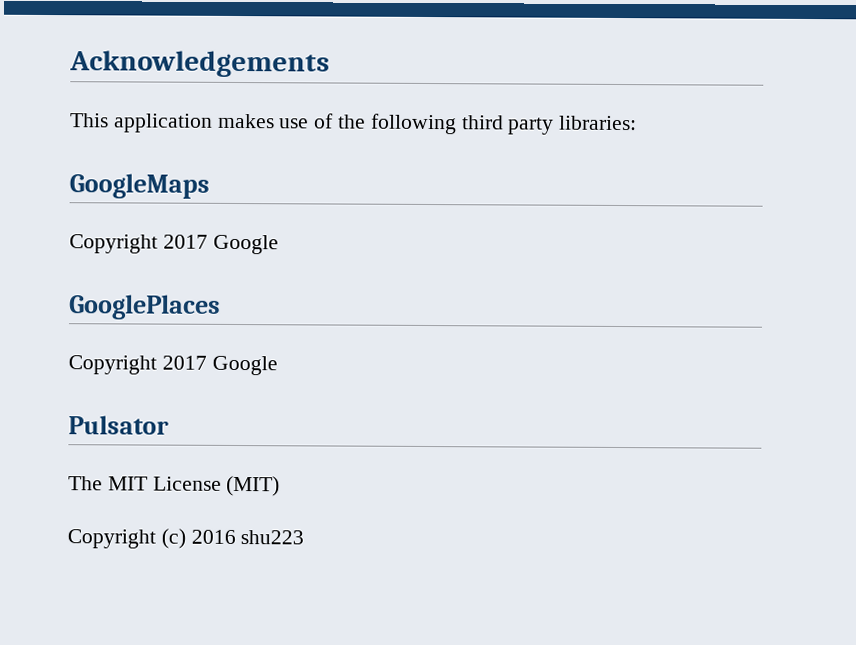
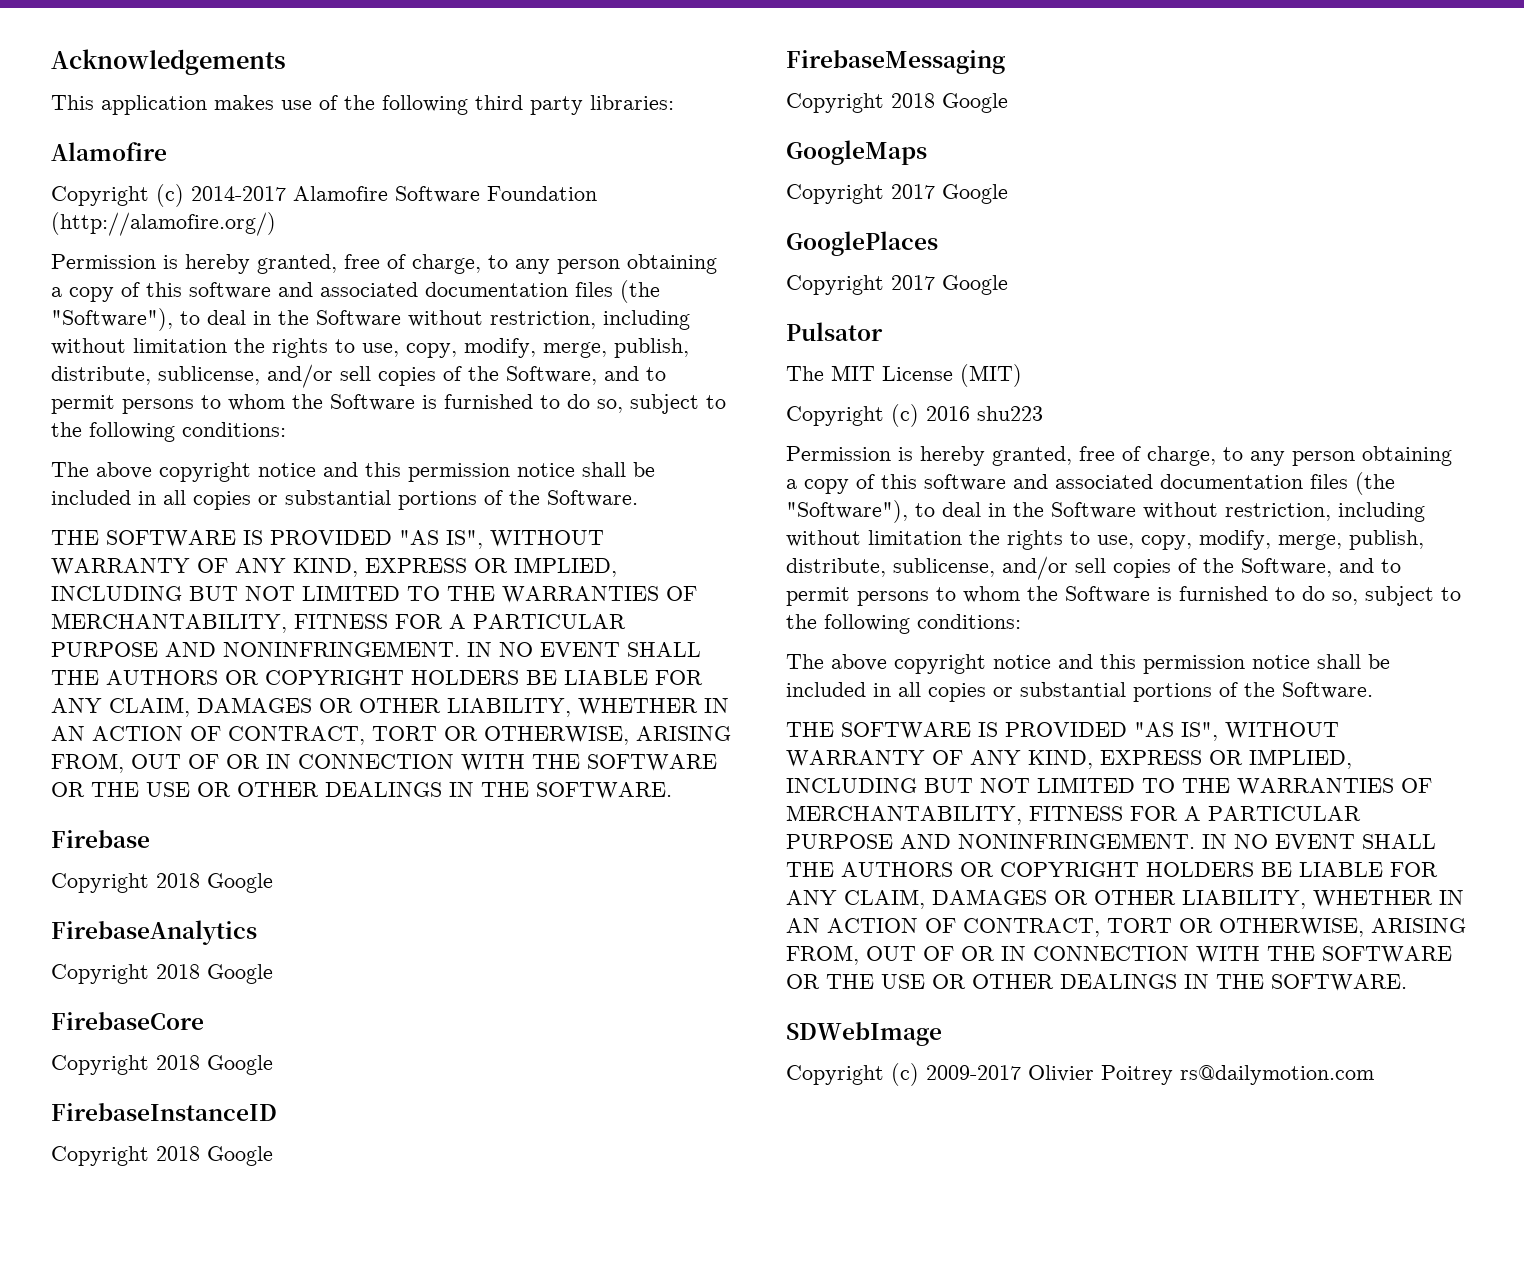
(638, 123) none -> [51,142,167,161] [51,184,597,207] [51,212,276,236] [51,254,717,274] [51,280,660,303] [51,308,690,331] [51,338,689,358] [51,364,666,388] [51,394,726,414] [51,422,286,442] [51,462,655,482] [51,490,638,510] [51,530,604,549] [51,557,617,577] [51,585,697,603] [51,613,626,633] [51,641,701,657] [51,670,703,685] [51,697,729,717] [51,726,731,745] [51,753,717,773] [51,782,672,799] [51,830,150,848] [51,873,273,893] [51,920,257,945] [51,964,273,984] [51,1012,204,1030] [51,1055,273,1075] [51,1103,277,1121] [51,1146,273,1166] [786,50,1005,74] [786,93,1008,113] // Alamofire // Copyright (c) 2014-2017 Alamofire Software Foundation (http://alamofire.org/) // Permission is hereby granted, free of charge, to any person obtaining a copy of this software and associated documentation files (the "Software"), to deal in the Software without restriction, including without limitation the rights to use, copy, modify, merge, publish, distribute, sublicense, and/or sell copies of the Software, and to permit persons to whom the Software is furnished to do so, subject to the following conditions: // The above copyright notice and this permission notice shall be included in all copies or substantial portions of the Software. // THE SOFTWARE IS PROVIDED "AS IS", WITHOUT WARRANTY OF ANY KIND, EXPRESS OR IMPLIED, INCLUDING BUT NOT LIMITED TO THE WARRANTIES OF MERCHANTABILITY, FITNESS FOR A PARTICULAR PURPOSE AND NONINFRINGEMENT. IN NO EVENT SHALL THE AUTHORS OR COPYRIGHT HOLDERS BE LIABLE FOR ANY CLAIM, DAMAGES OR OTHER LIABILITY, WHETHER IN AN ACTION OF CONTRACT, TORT OR OTHERWISE, ARISING FROM, OUT OF OR IN CONNECTION WITH THE SOFTWARE OR THE USE OR OTHER DEALINGS IN THE SOFTWARE. // Firebase // Copyright 2018 Google // FirebaseAnalytics // Copyright 2018 Google // FirebaseCore // Copyright 2018 Google // FirebaseInstanceID // Copyright 2018 Google // FirebaseMessaging // Copyright 2018 Google
(305, 537) none -> [786,446,1452,466] [786,472,1395,495] [786,500,1425,523] [786,530,1424,550] [786,556,1401,580] [786,586,1461,606] [786,614,1021,634] [786,654,1390,674] [786,682,1373,702] [786,722,1339,741] [786,749,1352,769] [786,777,1432,795] [786,805,1361,825] [786,833,1436,849] [786,862,1438,877] [786,889,1464,909] [786,918,1466,937] [786,945,1452,965] [786,974,1407,991] [786,1022,942,1046] [786,1063,1374,1086] // Permission is hereby granted, free of charge, to any person obtaining a copy of this software and associated documentation files (the "Software"), to deal in the Software without restriction, including without limitation the rights to use, copy, modify, merge, publish, distribute, sublicense, and/or sell copies of the Software, and to permit persons to whom the Software is furnished to do so, subject to the following conditions: // The above copyright notice and this permission notice shall be included in all copies or substantial portions of the Software. // THE SOFTWARE IS PROVIDED "AS IS", WITHOUT WARRANTY OF ANY KIND, EXPRESS OR IMPLIED, INCLUDING BUT NOT LIMITED TO THE WARRANTIES OF MERCHANTABILITY, FITNESS FOR A PARTICULAR PURPOSE AND NONINFRINGEMENT. IN NO EVENT SHALL THE AUTHORS OR COPYRIGHT HOLDERS BE LIABLE FOR ANY CLAIM, DAMAGES OR OTHER LIABILITY, WHETHER IN AN ACTION OF CONTRACT, TORT OR OTHERWISE, ARISING FROM, OUT OF OR IN CONNECTION WITH THE SOFTWARE OR THE USE OR OTHER DEALINGS IN THE SOFTWARE. // SDWebImage // Copyright (c) 2009-2017 Olivier Poitrey rs@dailymotion.com

